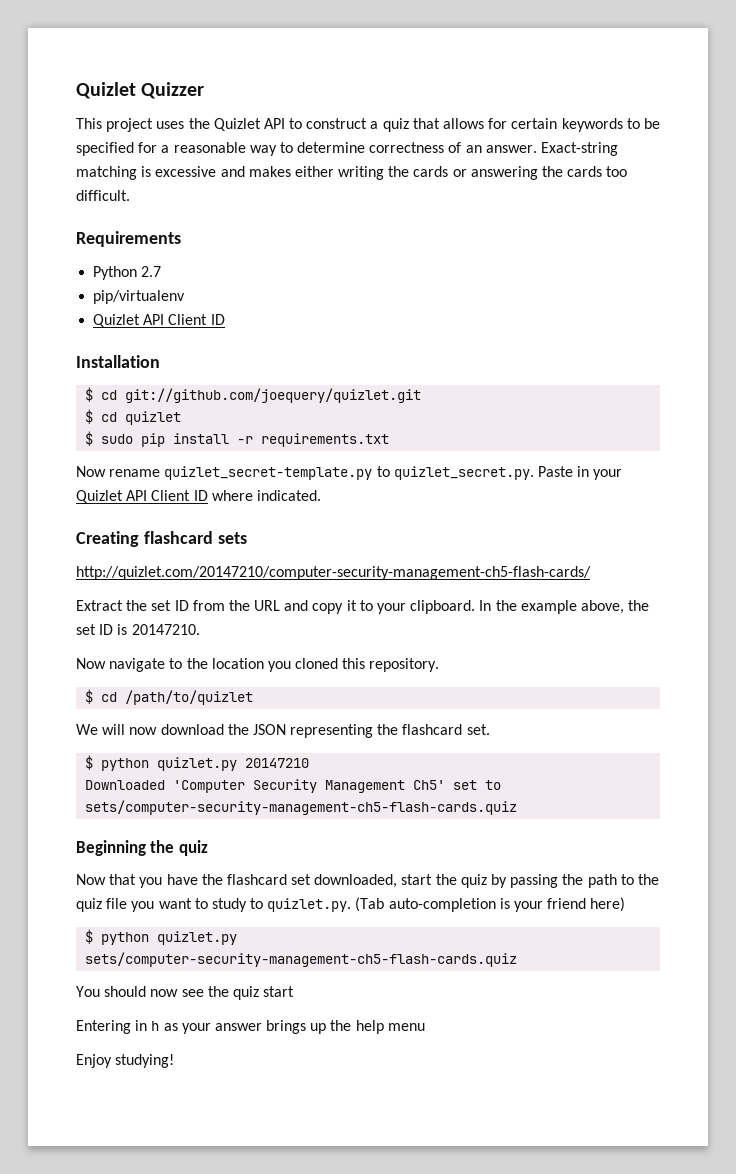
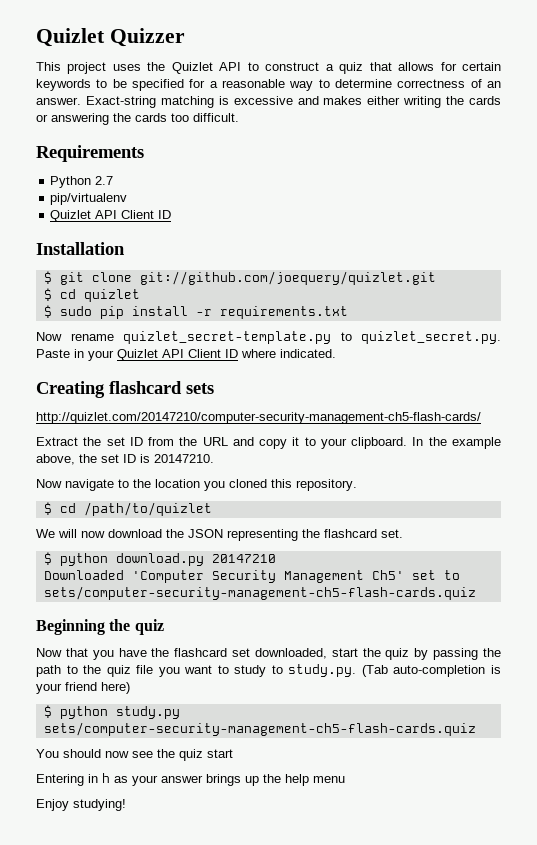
[101,390,118,400] cd -> [59,272,132,285] git clone
[157,757,238,771] quizlet.py -> [115,553,204,566] download.py
[267,898,352,912] quizlet.py. -> [288,664,357,677] study.py.
[157,931,238,945] quizlet.py -> [115,706,180,719] study.py

